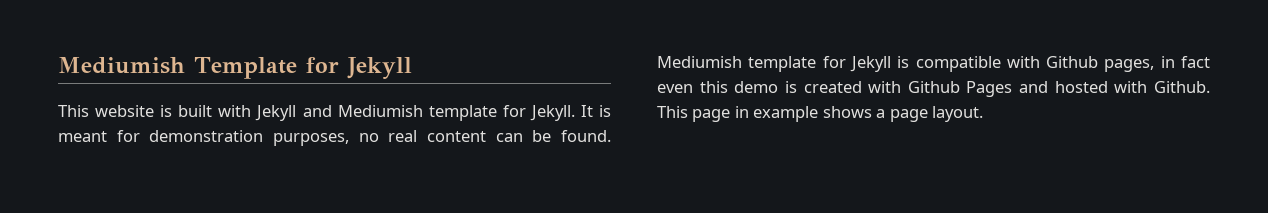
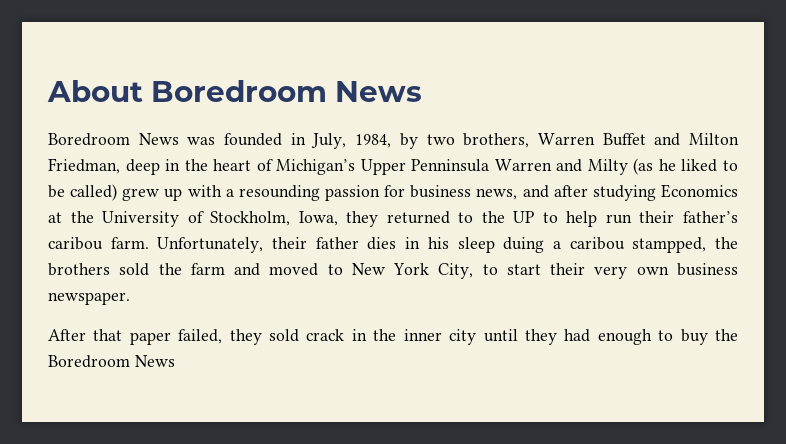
[58,57,412,79] [58,105,611,121] [58,130,612,146] [657,56,1210,72] [657,81,1210,97] [657,106,984,122] Mediumish Template for Jekyll // This website is built with Jekyll and Mediumish template for Jekyll. It is meant for demonstration purposes, no real content can be found. Mediumish template for Jekyll is compatible with Github pages, in fact even this demo is created with Github Pages and hosted with Github. This page in example shows a page layout. -> [47,80,422,102] [48,133,740,149] [48,158,738,175] [48,184,738,201] [48,211,738,227] [48,237,739,253] [48,263,738,279] [48,292,130,305] [48,329,738,345] [48,355,175,368] About Boredroom News // Boredroom News was founded in July, 1984, by two brothers, Warren Buffet and Milton Friedman, deep in the heart of Michigan’s Upper Penninsula Warren and Milty (as he liked to be called) grew up with a resounding passion for business news, and after studying Economics at the University of Stockholm, Iowa, they returned to the UP to help run their father’s caribou farm. Unfortunately, their father dies in his sleep duing a caribou stampped, the brothers sold the farm and moved to New York City, to start their very own business newspaper. // After that paper failed, they sold crack in the inner city until they had enough to buy the Boredroom News

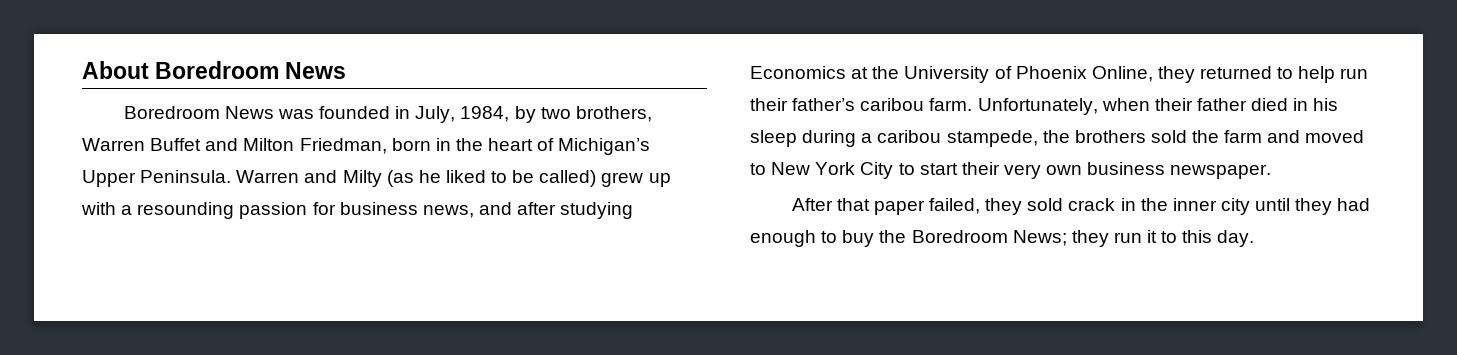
[125,159,160,175] deep -> [391,138,431,151] born
[411,159,490,172] Penninsula -> [140,170,232,183] Peninsula.
[210,211,338,226] Stockholm, Iowa, -> [1015,66,1153,82] Phoenix Online,
[481,211,558,223] the UP to -> (1294, 73) none
(264, 245) none -> [1101,98,1150,111] when
[367,237,397,250] dies -> [1251,98,1289,111] died
[503,237,545,253] duing -> [802,130,857,147] during
[632,237,707,253] stampped, -> [946,130,1038,147] stampede,
[438,263,474,279] City, -> [860,162,894,179] City
[134,355,175,367] News -> [1012,230,1255,247] News; they run it to this day.

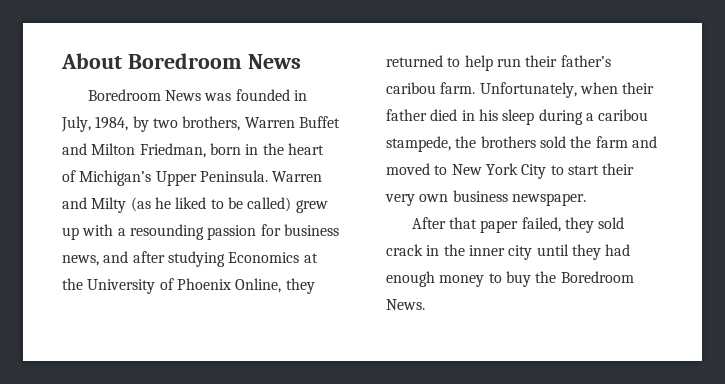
(816, 238) none -> [439,275,485,287] money
[1012,230,1255,247] News; they run it to this day. -> [386,299,425,310] News.

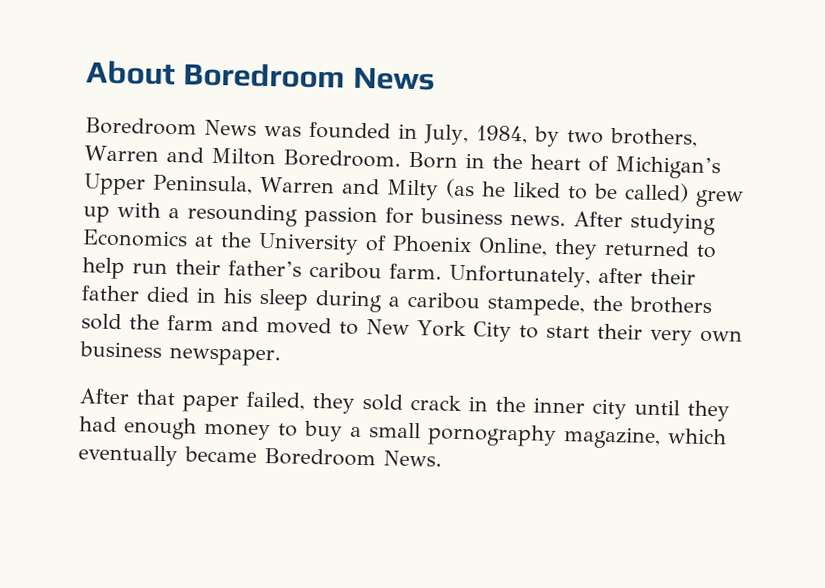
[298,116,340,128] Buffet -> (159, 153) none
[139,143,241,158] Friedman, born -> [282,149,458,169] Boredroom. Born
[199,170,268,182] Peninsula. -> [152,174,253,195] Peninsula,
[62,251,165,266] news, and after -> [510,211,623,228] news. After
[579,82,618,94] when -> [597,267,643,284] after
[535,271,557,283] the -> [350,422,727,450] [78,444,257,467] a small pornography magazine, which eventually became

